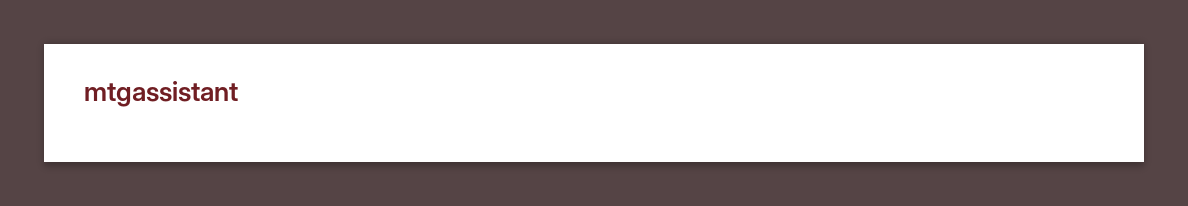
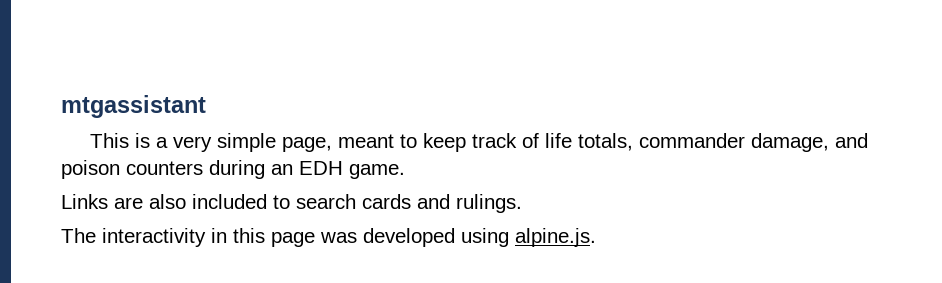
(238, 94) none -> [90,133,869,152] [61,160,405,179] [61,194,522,213] [61,228,596,247] // This is a very simple page, meant to keep track of life totals, commander damage, and poison counters during an EDH game. // Links are also included to search cards and rulings. // The interactivity in this page was developed using alpine.js.

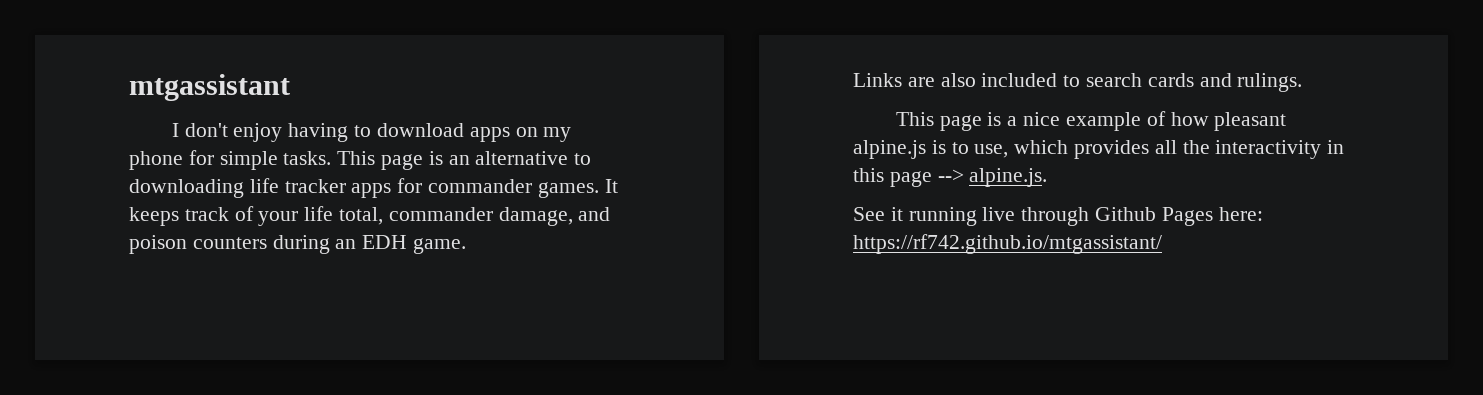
[90,133,634,152] This is a very simple page, meant to keep track of life totals, -> [171,123,572,142] [129,150,592,170] [129,178,618,198] [129,206,384,226] I don't enjoy having to download apps on my phone for simple tasks. This page is an alternative to downloading life tracker apps for commander games. It keeps track of your life total,
[61,228,596,247] The interactivity in this page was developed using alpine.js. -> [895,111,1287,131] [853,140,1345,159] [853,168,1048,187] [853,207,1263,226] [853,234,1162,254] This page is a nice example of how pleasant alpine.js is to use, which provides all the interactivity in this page --> alpine.js. // See it running live through Github Pages here: https://rf742.github.io/mtgassistant/

